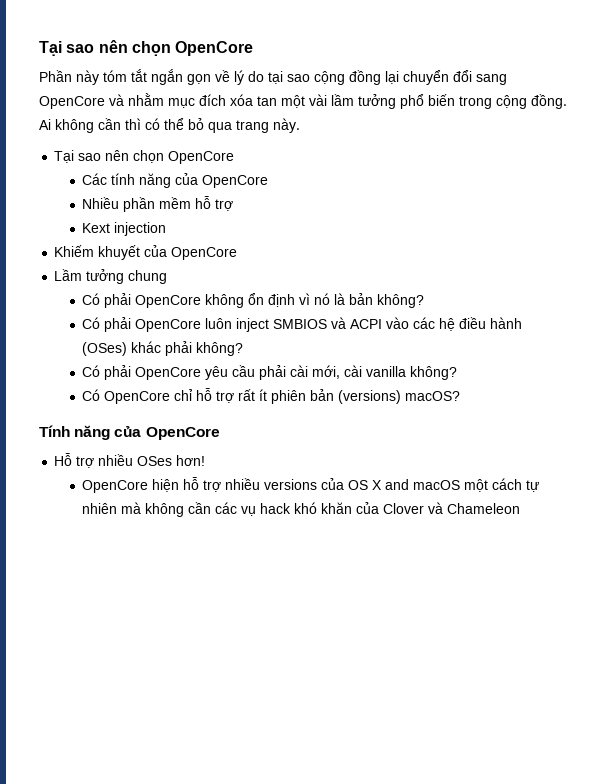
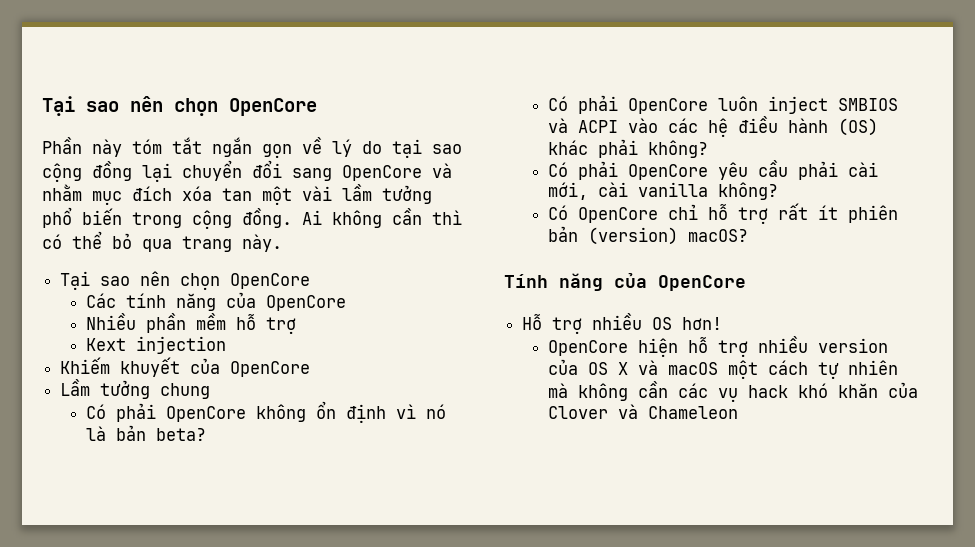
[377,294,425,308] không? -> [156,428,207,441] beta?
[82,342,128,356] (OSes) -> [838,118,879,136] (OS)
[338,390,402,404] (versions) -> [588,227,679,245] (version)
[137,456,173,466] OSes -> [652,317,673,330] OS
[264,479,318,490] versions -> [818,338,889,353] version
[385,479,410,490] and -> [638,360,659,375] và

